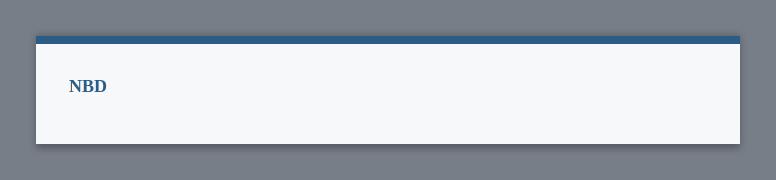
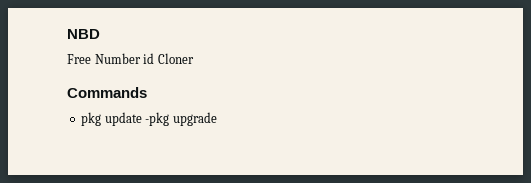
(107, 86) none -> [67,53,194,64] [67,87,147,98] [81,112,217,126] // Free Number id Cloner // Commands // pkg update -pkg upgrade

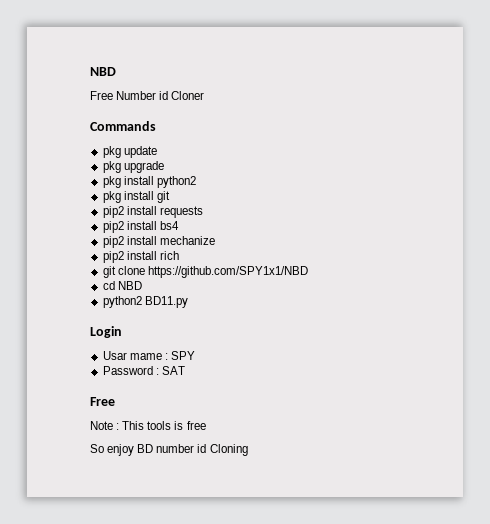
[145,112,170,126] -pkg -> [102,161,121,173] // pkg
(217, 119) none -> [102,176,196,188] [102,191,170,203] [102,206,203,218] [102,221,179,233] [102,236,215,248] [102,251,179,263] [102,266,308,278] [102,281,142,290] [102,296,188,308] [90,326,122,338] [102,351,195,360] [102,366,185,375] [90,397,115,406] [90,421,206,430] [90,444,248,456] // pkg install python2 // pkg install git // pip2 install requests // pip2 install bs4 // pip2 install mechanize // pip2 install rich // git clone https://github.com/SPY1x1/NBD // cd NBD // python2 BD11.py // Login // Usar mame : SPY // Password : SAT // Free // Note : This tools is free // So enjoy BD number id Cloning

